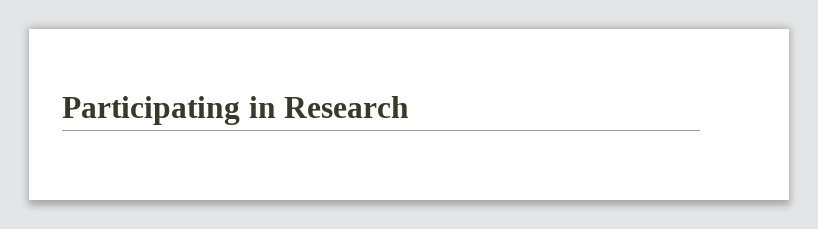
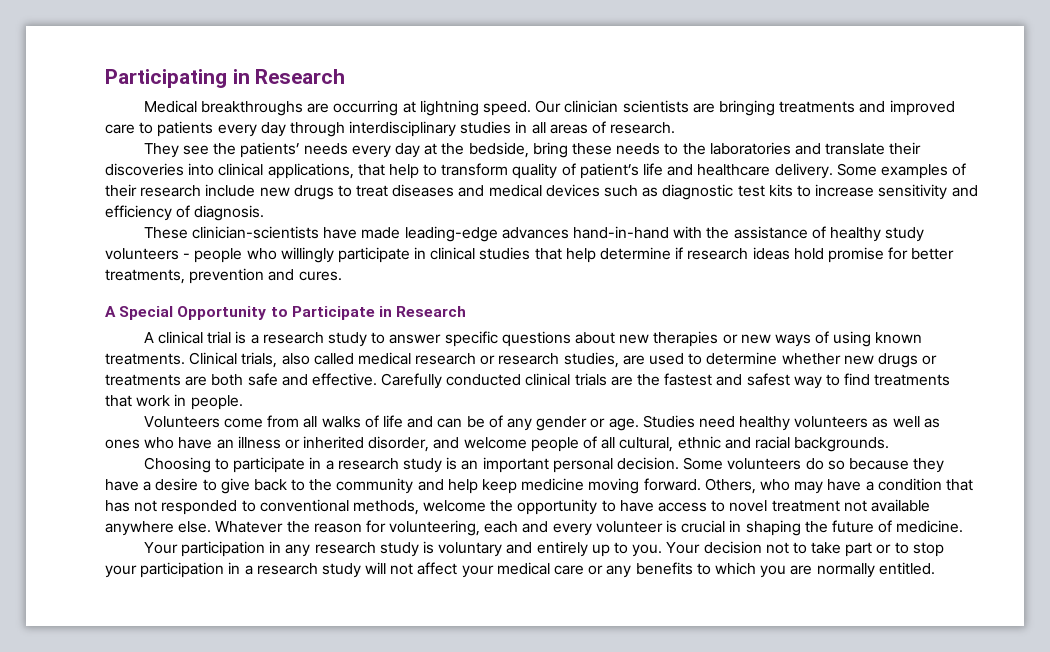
(410, 107) none -> [143,100,955,116] [105,121,676,137] [143,142,922,158] [105,163,967,179] [105,184,978,200] [105,205,265,221] [143,226,925,242] [105,247,955,263] [105,268,342,284] [105,306,467,320] [143,331,923,347] [105,352,938,368] [105,373,951,389] [105,394,243,410] [143,415,940,431] [105,436,890,452] [143,457,945,473] [105,478,973,494] [105,499,930,515] [105,520,964,536] [143,541,944,557] [105,562,935,578] // Medical breakthroughs are occurring at lightning speed. Our clinician scientists are bringing treatments and improved care to patients every day through interdisciplinary studies in all areas of research. // They see the patients’ needs every day at the bedside, bring these needs to the laboratories and translate their discoveries into clinical applications, that help to transform quality of patient’s life and healthcare delivery. Some examples of their research include new drugs to treat diseases and medical devices such as diagnostic test kits to increase sensitivity and efficiency of diagnosis. // These clinician-scientists have made leading-edge advances hand-in-hand with the assistance of healthy study volunteers - people who willingly participate in clinical studies that help determine if research ideas hold promise for better treatments, prevention and cures. // A Special Opportunity to Participate in Research // A clinical trial is a research study to answer specific questions about new therapies or new ways of using known treatments. Clinical trials, also called medical research or research studies, are used to determine whether new drugs or treatments are both safe and effective. Carefully conducted clinical trials are the fastest and safest way to find treatments that work in people. // Volunteers come from all walks of life and can be of any gender or age. Studies need healthy volunteers as well as ones who have an illness or inherited disorder, and welcome people of all cultural, ethnic and racial backgrounds. // Choosing to participate in a research study is an important personal decision. Some volunteers do so because they have a desire to give back to the community and help keep medicine moving forward. Others, who may have a condition that has not responded to conventional methods, welcome the opportunity to have access to novel treatment not available anywhere else. Whatever the reason for volunteering, each and every volunteer is crucial in shaping the future of medicine. // Your participation in any research study is voluntary and entirely up to you. Your decision not to take part or to stop your participation in a research study will not affect your medical care or any benefits to which you are normally entitled.

